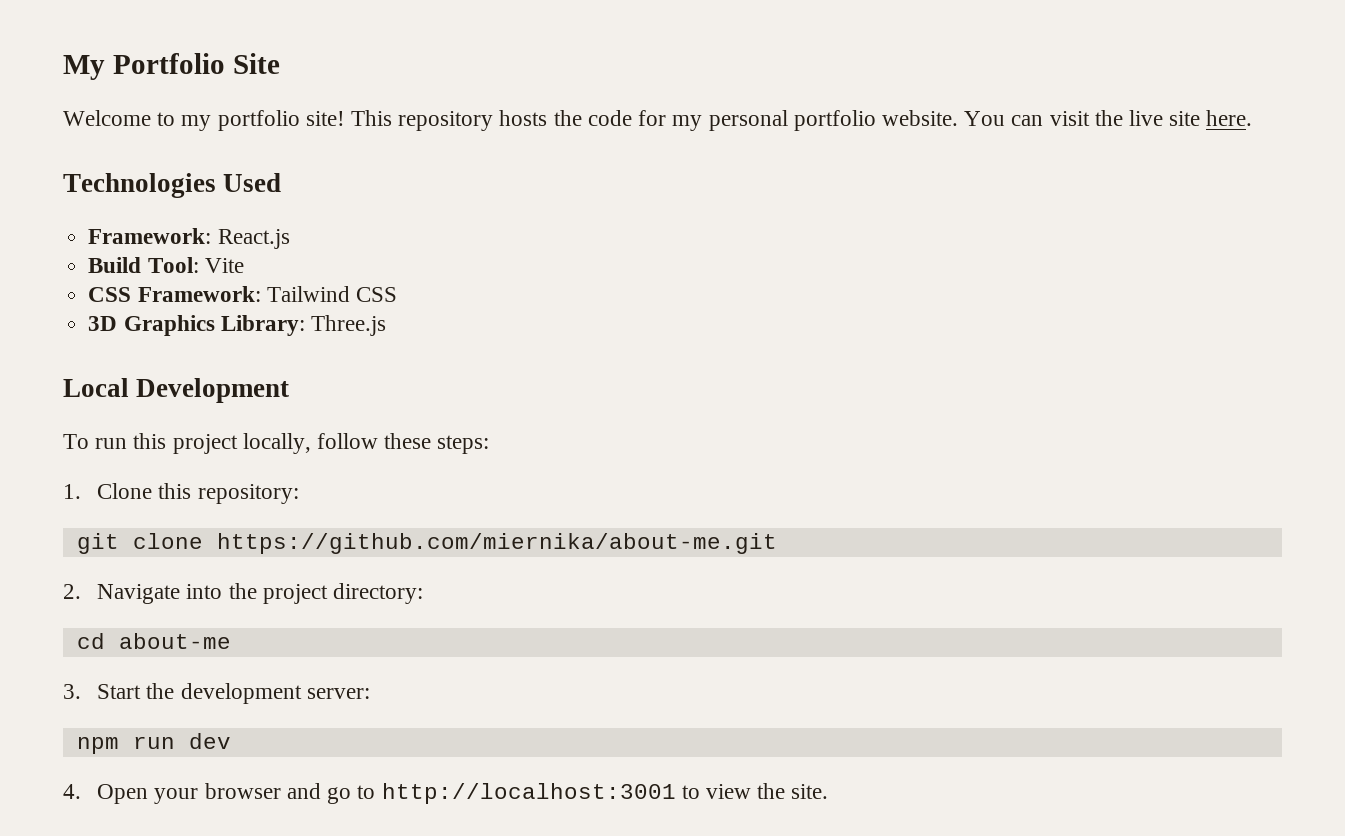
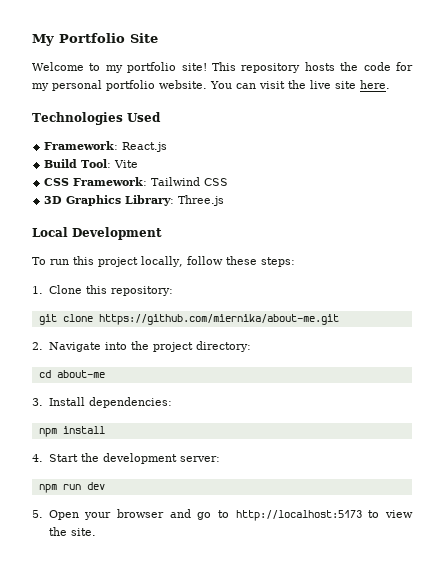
(81, 691) none -> [48,397,172,408] [38,426,105,437] [32,454,43,462] Install dependencies: // npm install // 4.
[63,784,81,799] 4. -> [32,510,43,518] 5.
[381,783,676,804] http://localhost:3001 -> [235,510,362,521] http://localhost:5173

